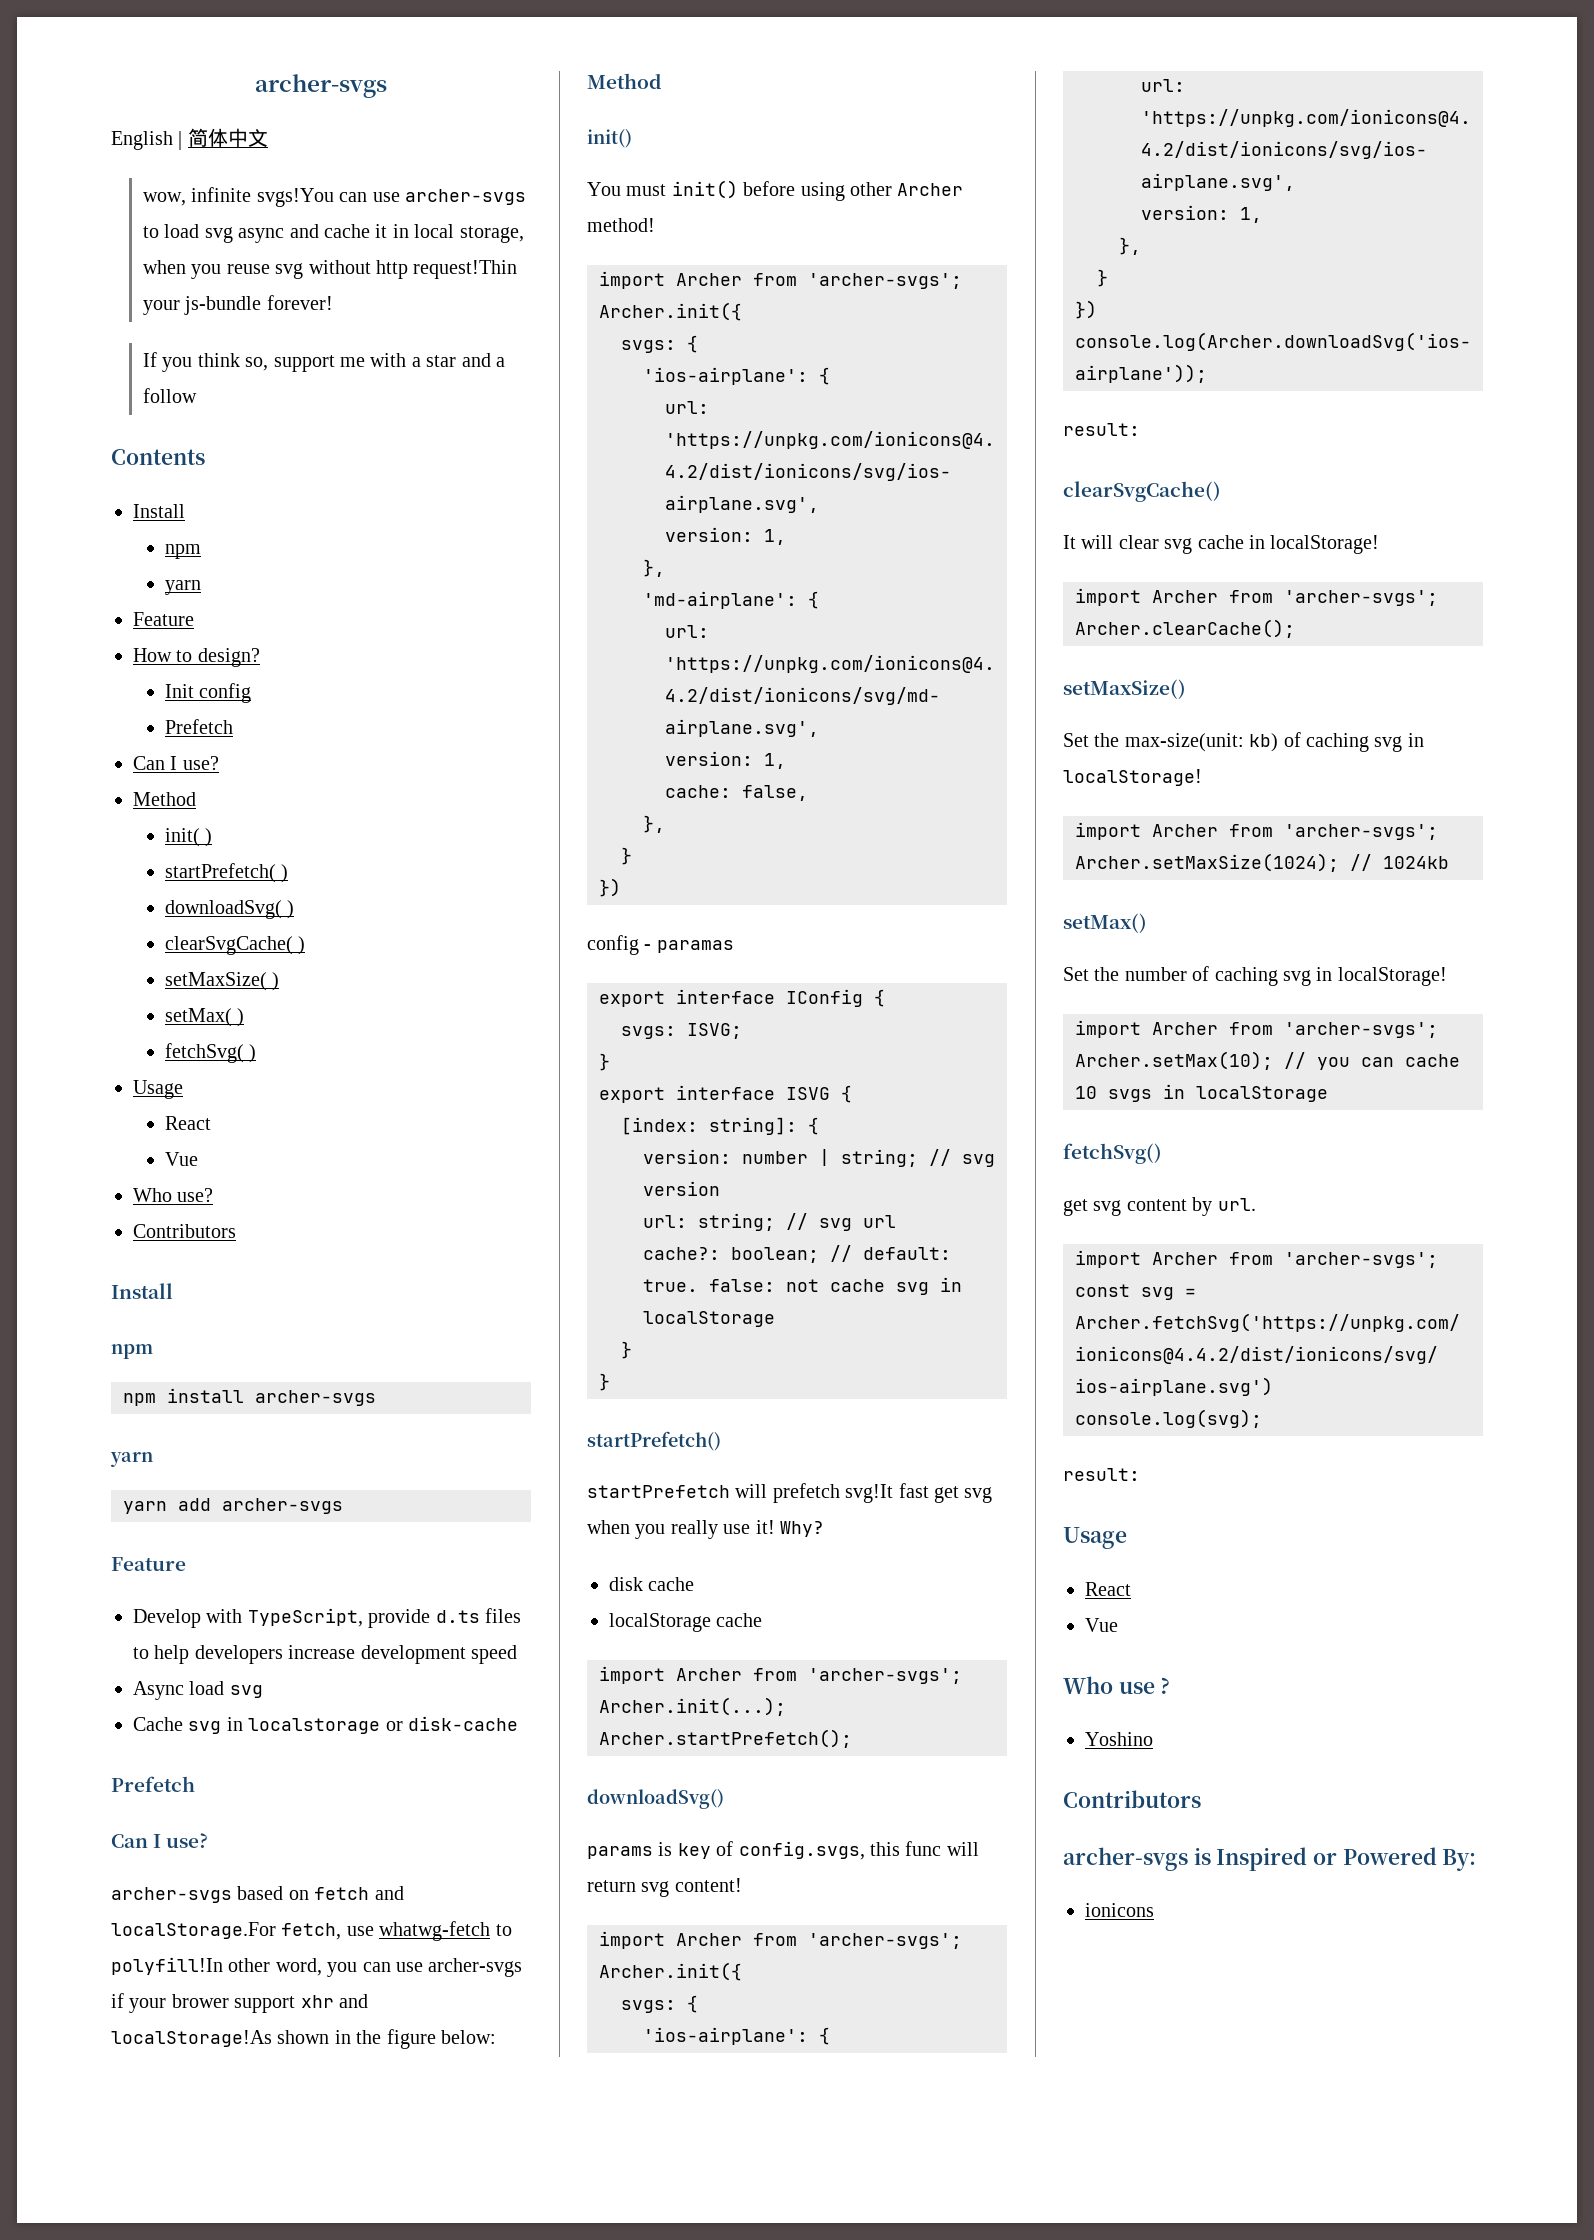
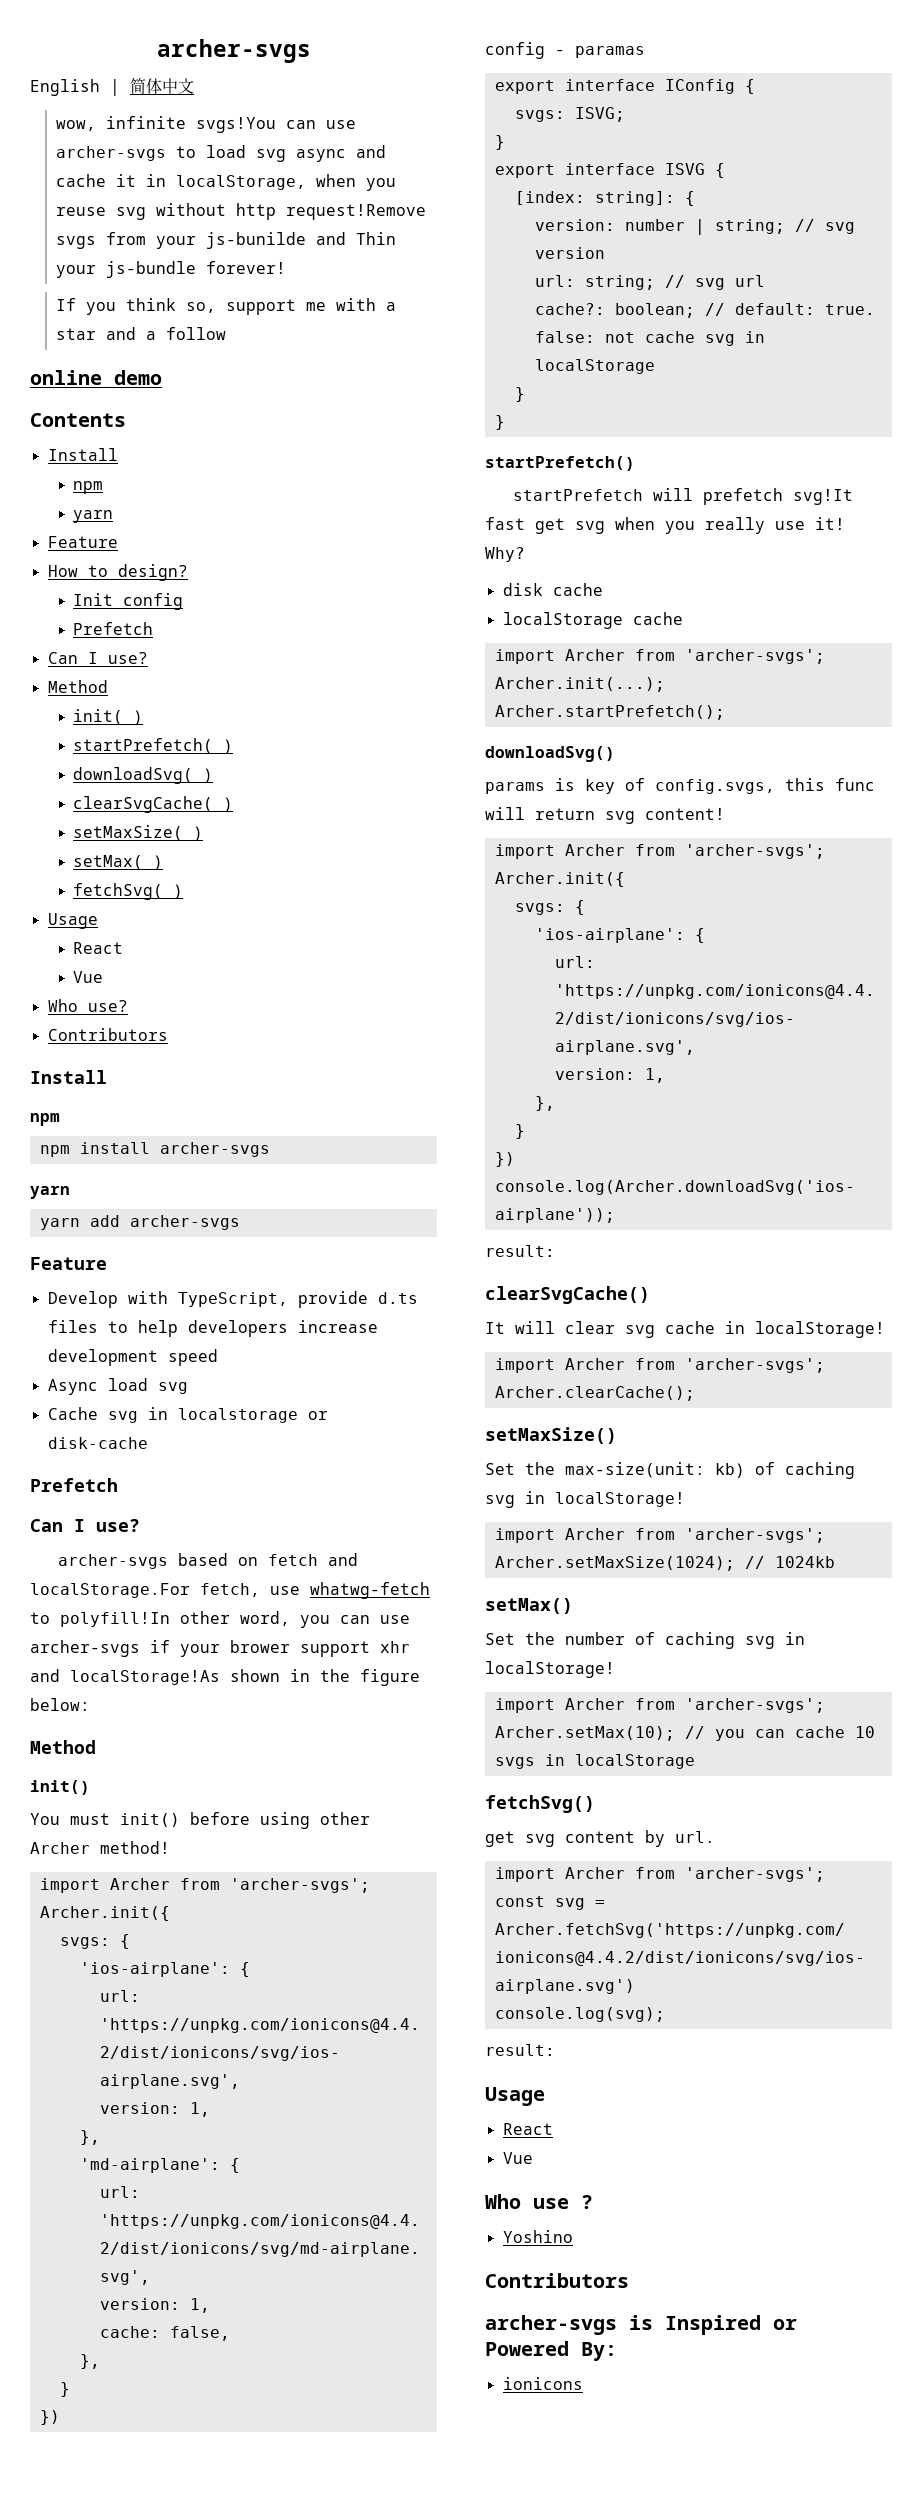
[414,224,524,243] local storage, -> [175,175,306,190] localStorage,
[413,260,518,279] request!Thin -> [285,204,426,220] [55,232,396,249] request!Remove svgs from your js-bunilde and Thin
(197, 395) none -> [30,370,162,385] // online demo

